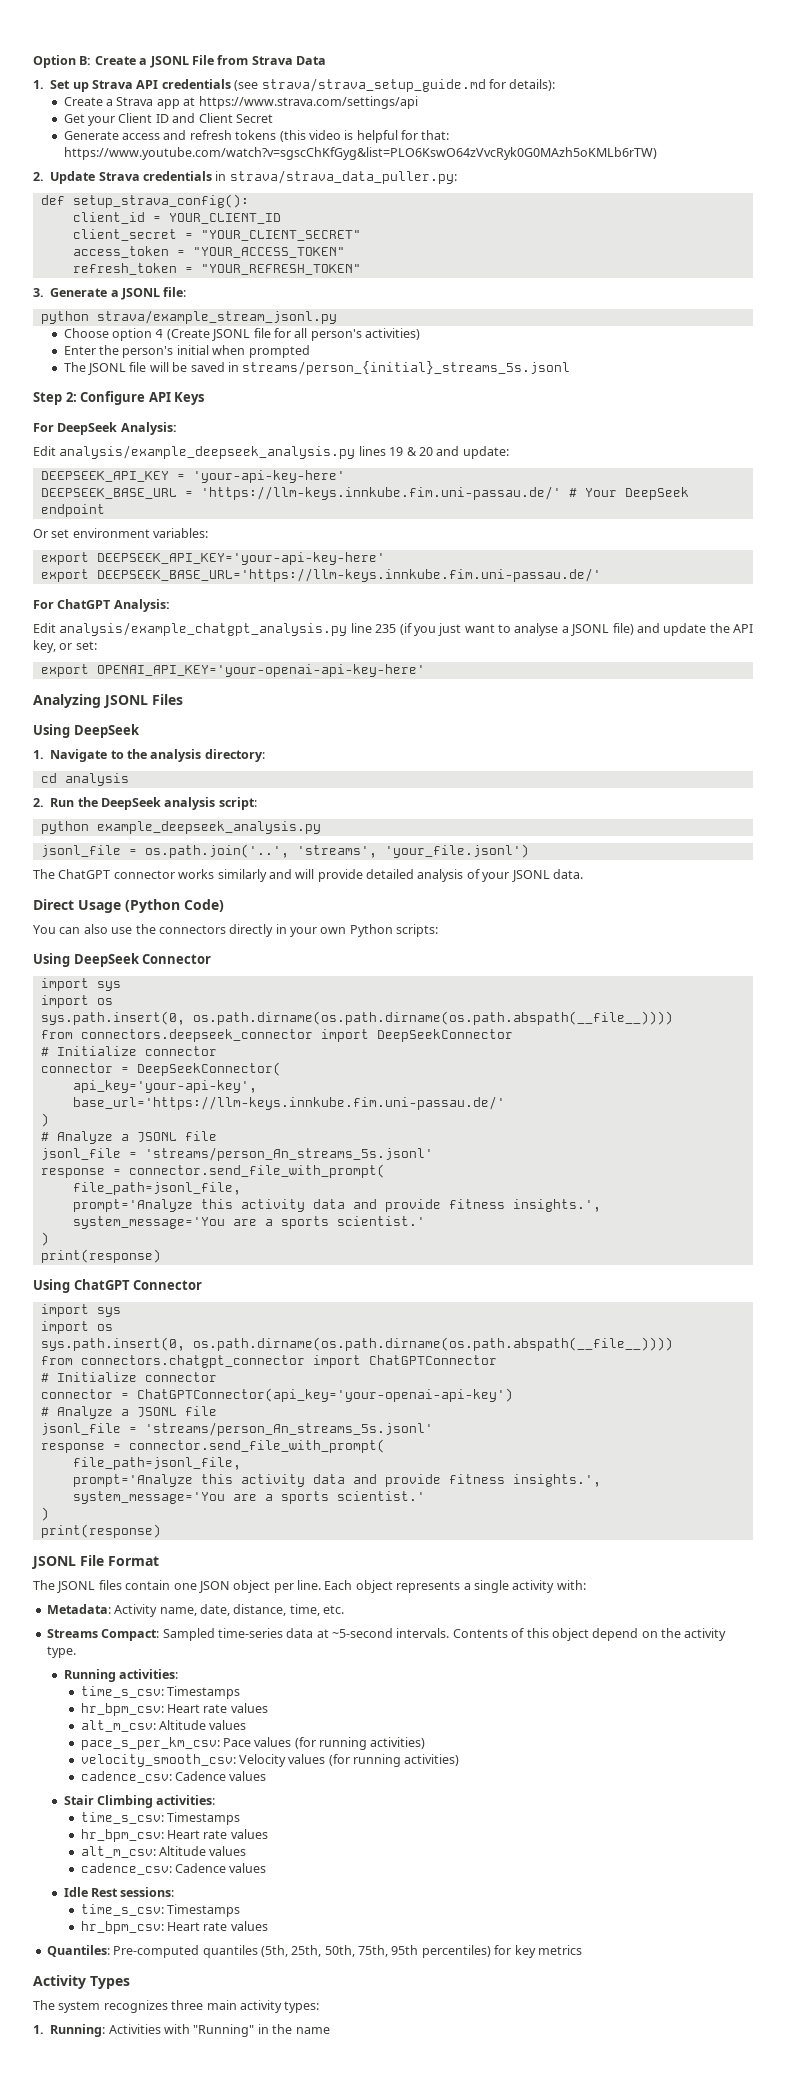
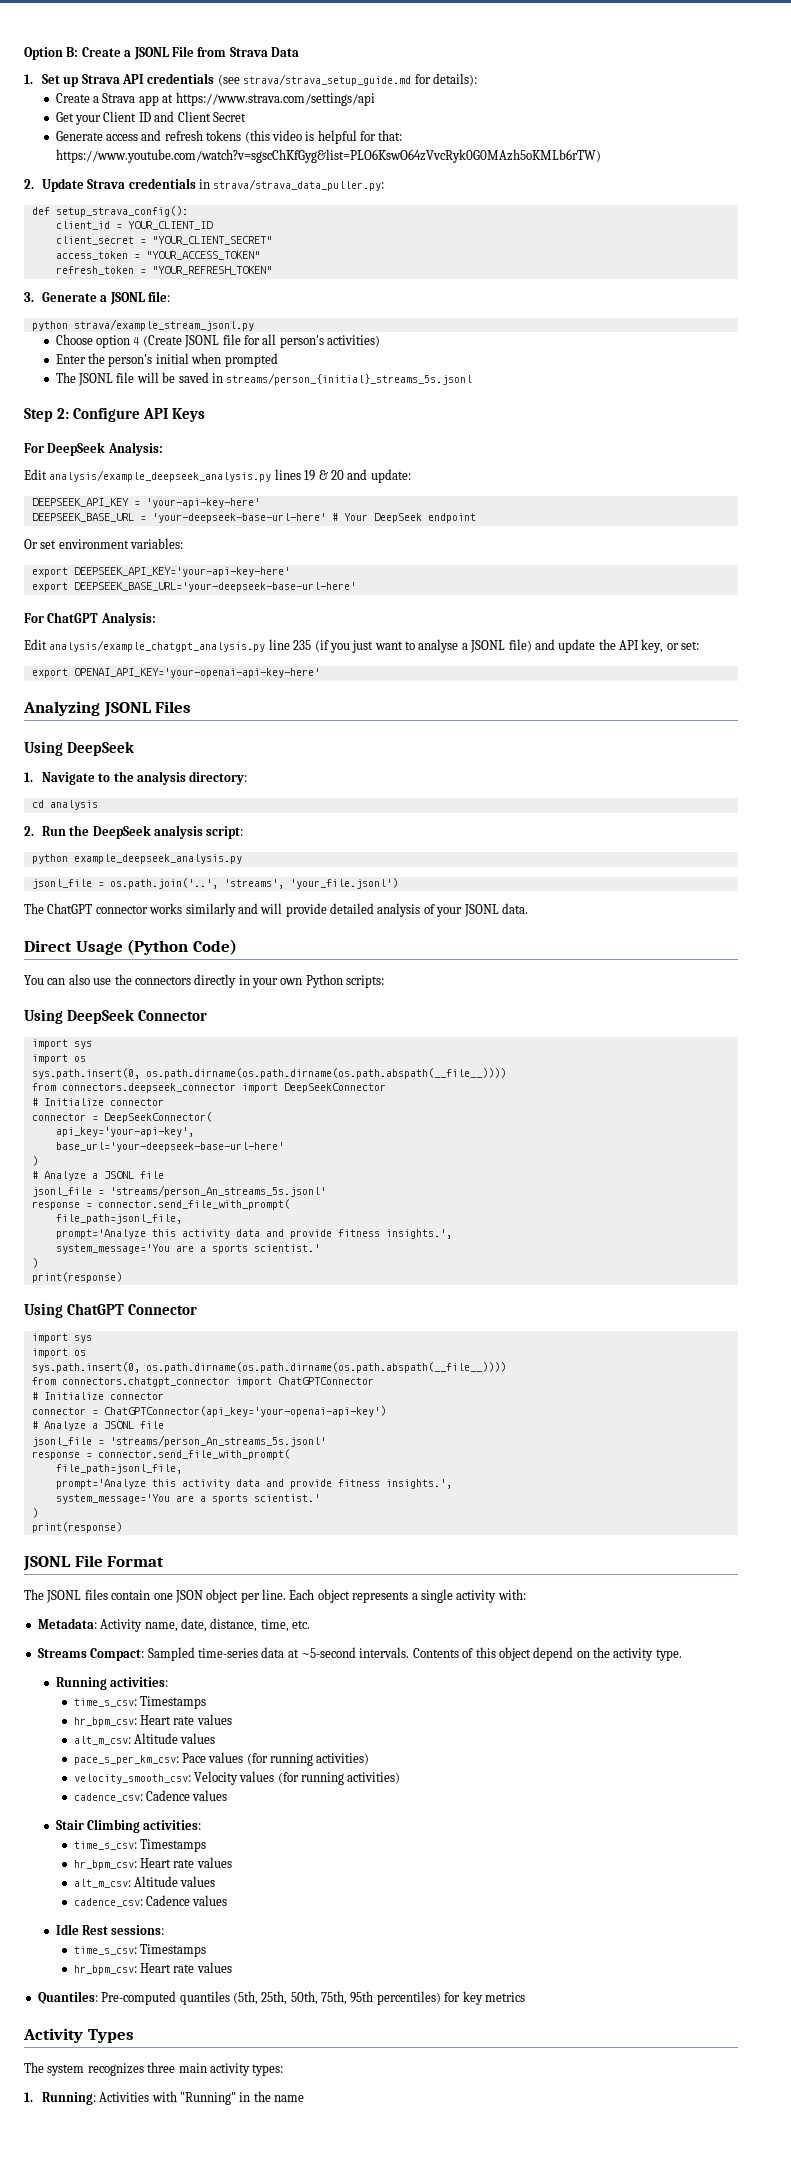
[200,486,561,500] 'https://llm-keys.innkube.fim.uni-passau.de/' -> [151,513,326,523] 'your-deepseek-base-url-here'
[96,568,601,582] DEEPSEEK_BASE_URL='https://llm-keys.innkube.fim.uni-passau.de/' -> [73,582,356,592] DEEPSEEK_BASE_URL='your-deepseek-base-url-here'
[72,1096,505,1110] base_url='https://llm-keys.innkube.fim.uni-passau.de/' -> [55,1142,284,1152] base_url='your-deepseek-base-url-here'

